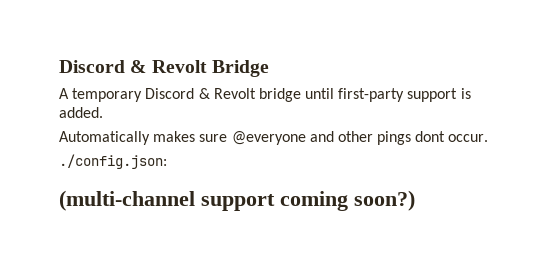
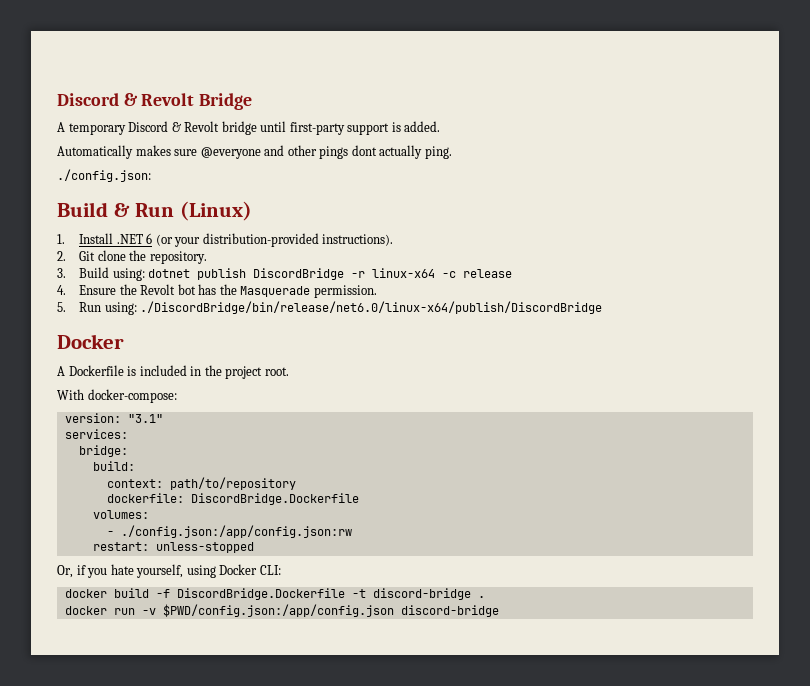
[448,134,489,142] occur. -> [379,145,452,159] actually ping.
[59,190,415,211] (multi-channel support coming soon?) -> [57,201,252,221] [57,233,394,247] [57,250,207,264] [57,267,513,281] [57,284,377,298] [57,301,603,315] [57,334,124,349] [57,365,289,379] [57,389,177,403] [64,413,163,423] [64,429,128,439] [78,445,128,457] [92,461,135,471] [106,477,296,490] [106,493,359,505] [92,510,149,519] [106,525,352,538] [92,542,254,553] [57,564,281,578] [64,588,485,600] [64,604,499,617] Build & Run (Linux) // 1. Install .NET 6 (or your distribution-provided instructions). // 2. Git clone the repository. // 3. Build using: dotnet publish DiscordBridge -r linux-x64 -c release // 4. Ensure the Revolt bot has the Masquerade permission. // 5. Run using: ./DiscordBridge/bin/release/net6.0/linux-x64/publish/DiscordBridge // Docker // A Dockerfile is included in the project root. // With docker-compose: // version: "3.1" // services: // bridge: // build: // context: path/to/repository // dockerfile: DiscordBridge.Dockerfile // volumes: // - ./config.json:/app/config.json:rw // restart: unless-stopped // Or, if you hate yourself, using Docker CLI: // docker build -f DiscordBridge.Dockerfile -t discord-bridge . // docker run -v $PWD/config.json:/app/config.json discord-bridge

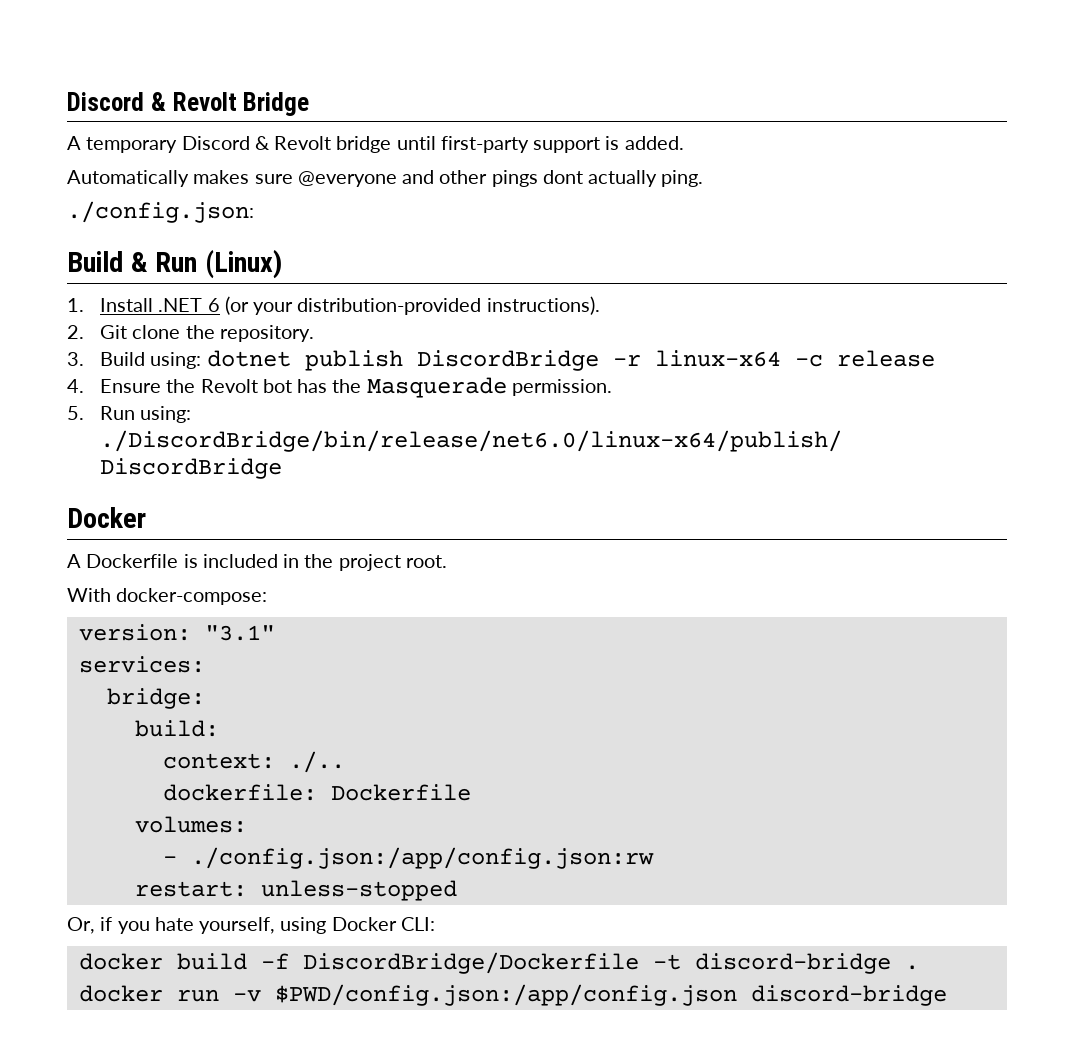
[169,477,296,490] path/to/repository -> [288,751,345,773] ./..
[190,493,359,505] DiscordBridge.Dockerfile -> [330,784,471,801] Dockerfile
[176,588,345,600] DiscordBridge.Dockerfile -> [302,952,639,974] DiscordBridge/Dockerfile

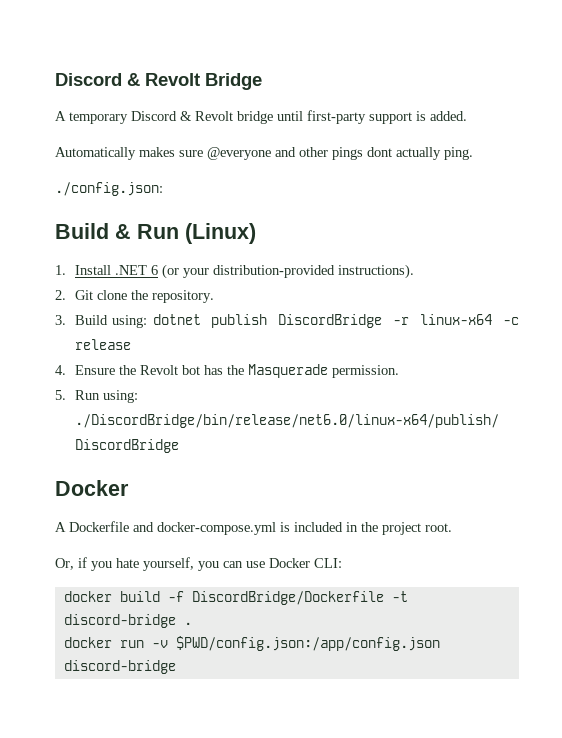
(179, 561) none -> [133,522,276,535] and docker-compose.yml
[67,588,268,605] [78,624,275,641] [78,656,205,673] [106,688,205,709] [134,720,219,737] [162,751,345,773] [162,784,471,801] [134,816,247,833] [162,847,654,869] [134,880,457,901] // With docker-compose: // version: "3.1" // services: // bridge: // build: // context: ./.. // dockerfile: Dockerfile // volumes: // - ./config.json:/app/config.json:rw // restart: unless-stopped -> (452, 527) none
[280,917,327,934] using -> [198,561,265,571] you can use

